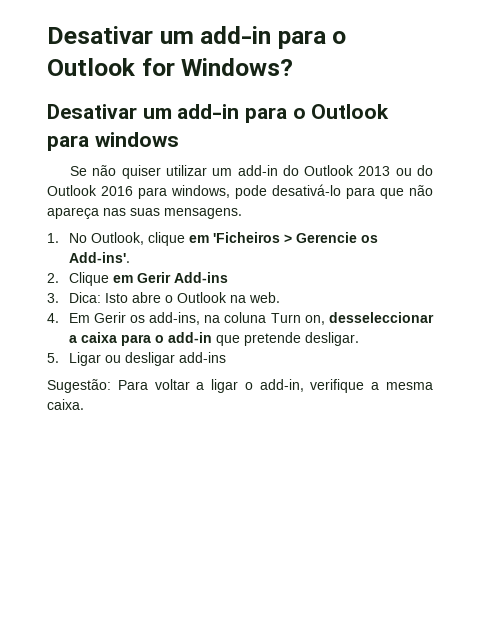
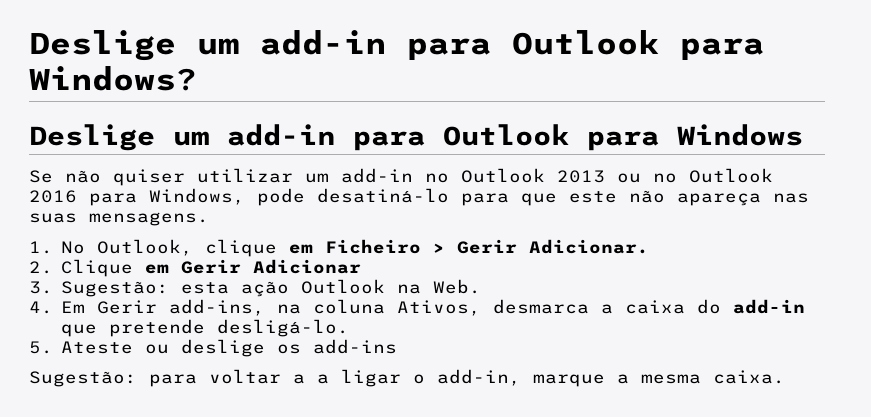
[47,26,347,49] [47,58,175,76] Desativar um add-in para o Outlook for -> [29,30,764,61] Deslige um add-in para Outlook para
[47,104,390,123] [47,132,179,151] Desativar um add-in para o Outlook para windows -> [29,124,803,151] Deslige um add-in para Outlook para Windows
[282,165,299,176] do -> [425,173,449,183] no
[417,165,433,176] do -> [653,173,677,183] no
[171,184,341,199] windows, pode desativá-lo -> [149,188,449,206] Windows, pode desatiná-lo
(404, 193) none -> [569,191,617,203] este
[212,232,378,243] [68,252,130,263] 'Ficheiros > Gerencie os Add-ins'. -> [325,239,650,254] Ficheiro > Gerir Adicionar.
[173,272,228,283] Add-ins -> [253,259,362,274] Adicionar
[68,292,173,303] Dica: Isto abre o -> [61,281,290,297] Sugestão: esta ação
[248,292,280,303] web. -> [433,279,482,294] Web.
[129,315,145,323] os -> (158, 307) none
[270,312,434,325] [68,332,164,346] Turn on, desseleccionar a caixa para o -> [397,299,722,316] Ativos, desmarca a caixa do
[304,332,359,346] desligar. -> [217,319,350,337] desligá-lo.
[68,352,175,366] Ligar ou desligar -> [61,339,302,357] Ateste ou deslige os
[117,380,148,390] Para -> [149,374,197,387] para
(205, 386) none -> [317,374,329,384] a
[310,379,365,393] verifique -> [533,374,605,387] marque

